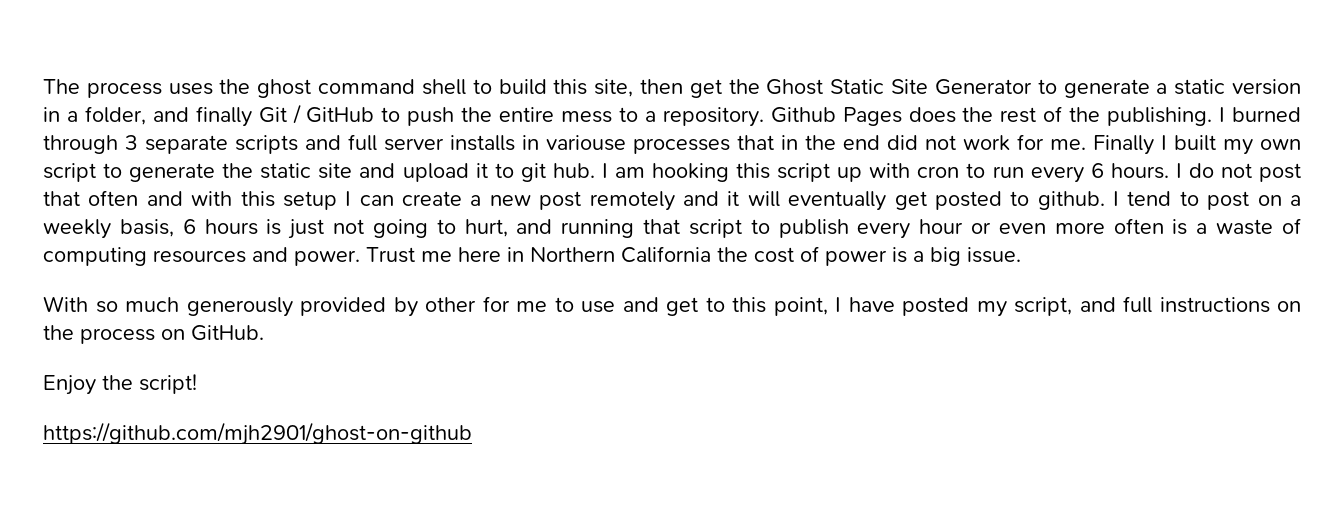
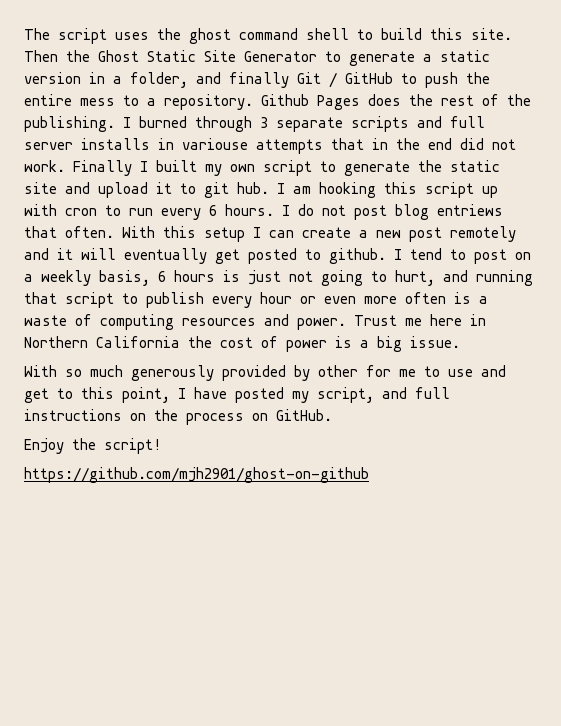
[86,82,162,98] process -> [58,28,107,44] script
[594,79,722,98] site, then get -> [471,28,512,40] [24,50,58,62] site. Then
[633,138,730,154] processes -> [256,139,323,154] attempts
[963,134,1086,151] work for me. -> [24,160,65,172] work.
[43,190,233,206] that often and with -> [395,204,503,220] [24,226,155,238] blog entriews that often. With

